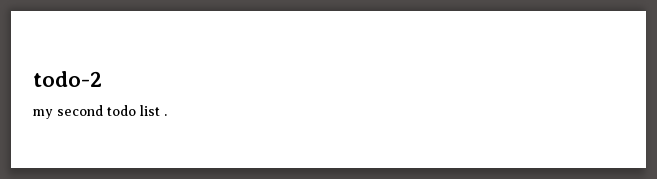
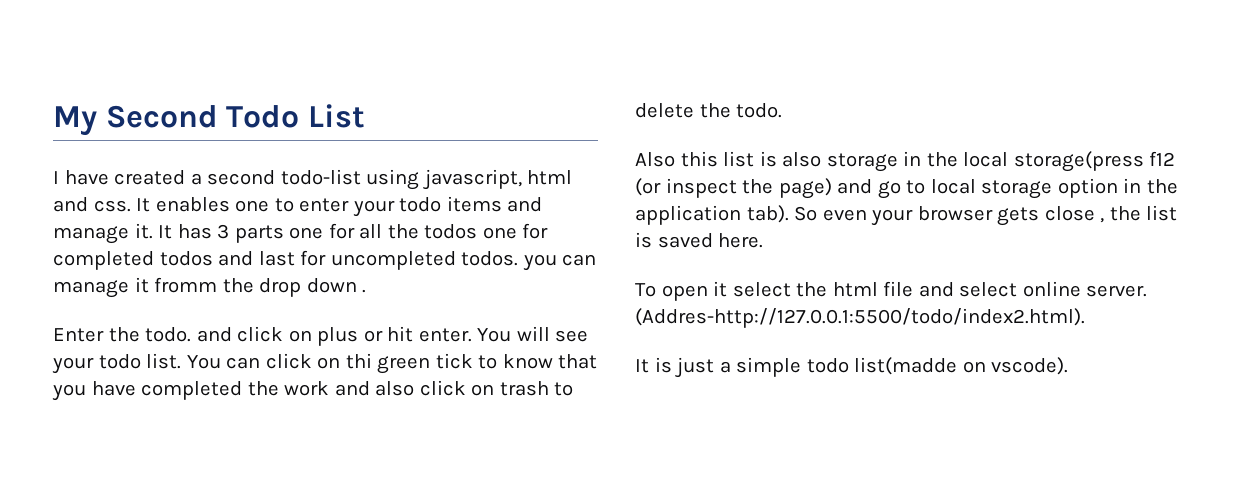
[33,71,102,87] [33,105,167,119] todo-2 // my second todo list . -> [53,104,365,136] [53,169,573,190] [53,196,543,217] [53,223,549,244] [53,250,597,271] [53,277,367,298] [53,326,589,346] [52,353,598,374] [52,380,574,401] [635,103,783,118] [635,151,1176,172] [635,178,1178,199] [635,205,1178,226] [635,232,764,248] [635,281,1148,301] [635,308,1085,328] [635,357,1069,378] My Second Todo List // I have created a second todo-list using javascript, html and css. It enables one to enter your todo items and manage it. It has 3 parts one for all the todos one for completed todos and last for uncompleted todos. you can manage it fromm the drop down . // Enter the todo. and click on plus or hit enter. You will see your todo list. You can click on thi green tick to know that you have completed the work and also click on trash to delete the todo. // Also this list is also storage in the local storage(press f12 (or inspect the page) and go to local storage option in the application tab). So even your browser gets close , the list is saved here. // To open it select the html file and select online server. (Addres-http://127.0.0.1:5500/todo/index2.html). // It is just a simple todo list(madde on vscode).

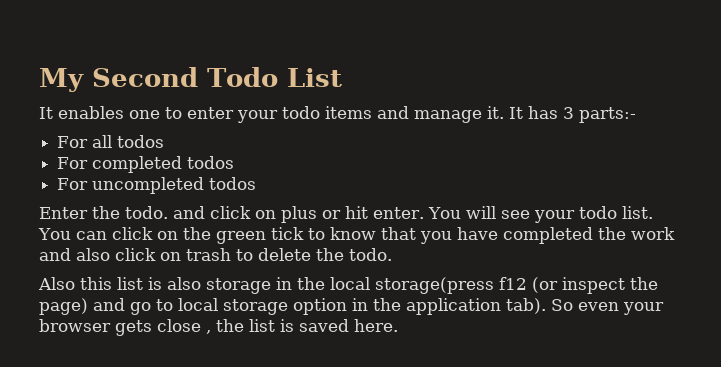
[53,169,573,190] [53,197,131,212] I have created a second todo-list using javascript, html and css. -> (342, 77) none
[234,223,549,243] parts one for all the todos one for -> [579,107,636,123] [57,135,165,148] [57,157,89,169] parts:- // For all todos // For
[218,250,597,271] [53,277,367,298] and last for uncompleted todos. you can manage it fromm the drop down . -> [57,177,257,194] // For uncompleted todos
[345,353,372,369] thi -> [182,227,211,240] the
[635,281,1148,301] [635,308,1085,328] [635,357,1069,378] // To open it select the html file and select online server. (Addres-http://127.0.0.1:5500/todo/index2.html). // It is just a simple todo list(madde on vscode). -> (398, 325) none

